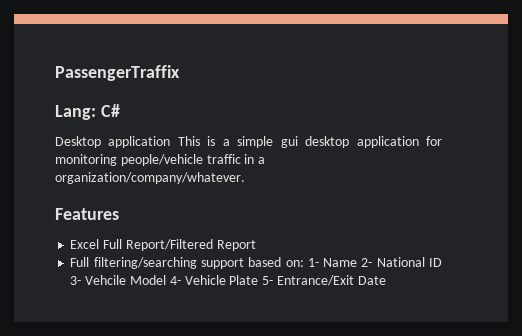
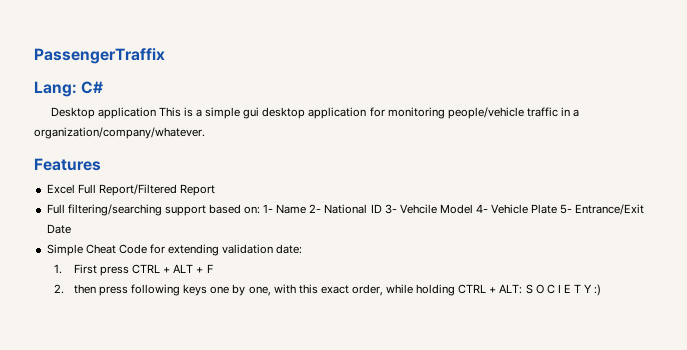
(386, 280) none -> [46,244,303,256] [53,264,213,276] [53,284,602,296] // Simple Cheat Code for extending validation date: // 1. First press CTRL + ALT + F // 2. then press following keys one by one, with this exact order, while holding CTRL + ALT: S O C I E T Y :)

